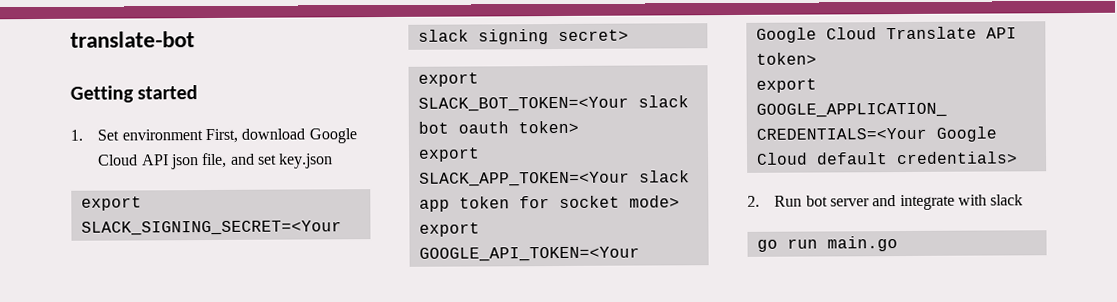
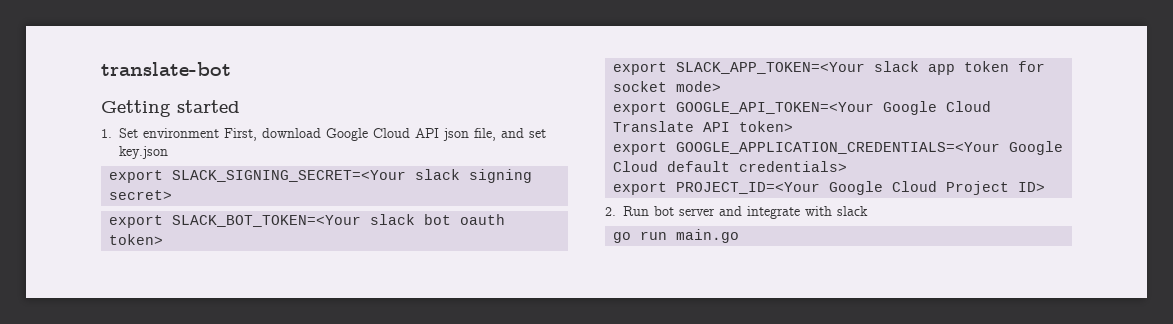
(1018, 158) none -> [613,181,1046,195] // export PROJECT_ID=<Your Google Cloud Project ID>

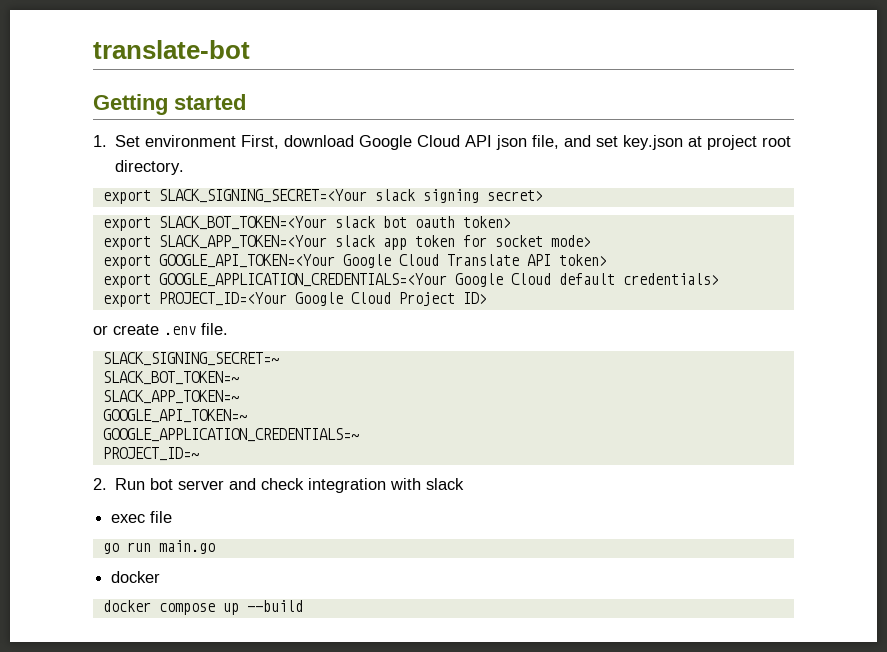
(168, 152) none -> [688,135,792,150] [115,160,185,175] at project root directory.
(1046, 187) none -> [93,323,228,335] [102,352,279,366] [102,371,239,385] [102,390,239,404] [102,409,247,423] [102,428,359,442] [102,447,199,461] // or create .env file. // SLACK_SIGNING_SECRET=~ // SLACK_BOT_TOKEN=~ // SLACK_APP_TOKEN=~ // GOOGLE_API_TOKEN=~ // GOOGLE_APPLICATION_CREDENTIALS=~ // PROJECT_ID=~
[747,206,800,219] integrate -> [261,478,387,493] check integration
(868, 211) none -> [111,511,173,523] // exec file
(740, 236) none -> [111,571,161,583] [102,600,303,615] // docker // docker compose up --build

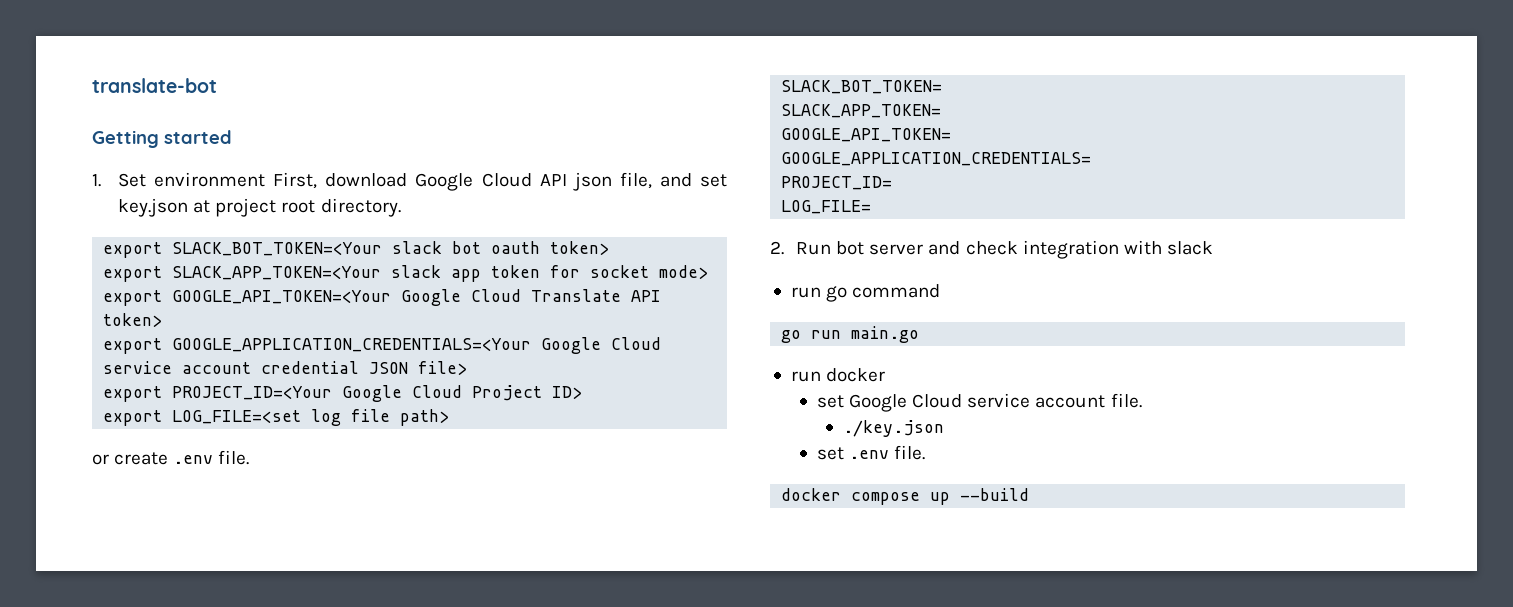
[102,189,543,204] // export SLACK_SIGNING_SECRET=<Your slack signing secret> -> (401, 207) none
[558,273,719,285] default credentials> -> [103,361,468,375] service account credential JSON file>
(487, 298) none -> [103,409,450,426] // export LOG_FILE=<set log file path>
[102,352,279,366] [102,371,239,385] [102,390,239,404] [102,409,247,423] [102,428,359,442] [102,447,199,461] SLACK_SIGNING_SECRET=~ // SLACK_BOT_TOKEN=~ // SLACK_APP_TOKEN=~ // GOOGLE_API_TOKEN=~ // GOOGLE_APPLICATION_CREDENTIALS=~ // PROJECT_ID=~ -> [781,80,943,94] [781,104,942,118] [781,128,952,142] [781,152,1092,166] [781,176,893,190] [781,200,872,214] SLACK_BOT_TOKEN= // SLACK_APP_TOKEN= // GOOGLE_API_TOKEN= // GOOGLE_APPLICATION_CREDENTIALS= // PROJECT_ID= // LOG_FILE=
[111,511,173,523] exec file -> [790,284,941,302] run go command
[111,571,161,583] docker -> [790,368,886,382] [816,393,1142,412] [843,420,945,437] [816,445,926,460] run docker // set Google Cloud service account file. // ./key.json // set .env file.

